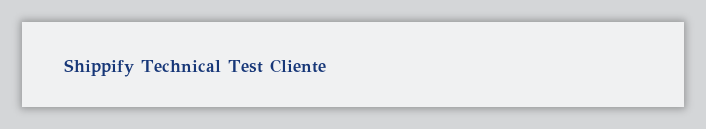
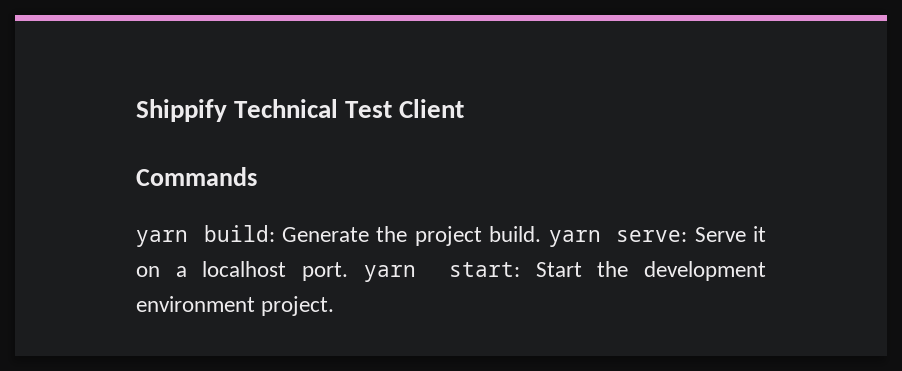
[269,59,326,73] Cliente -> [399,99,465,118] [136,167,257,186] [136,225,766,247] [136,261,766,282] [136,296,335,316] Client // Commands // yarn build: Generate the project build. yarn serve: Serve it on a localhost port. yarn start: Start the development environment project.

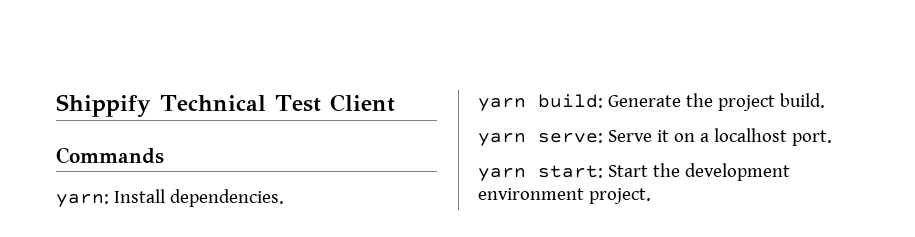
(257, 176) none -> [56,189,284,207] // yarn: Install dependencies.
(542, 234) none -> (825, 100) //
(349, 271) none -> (832, 138) //

